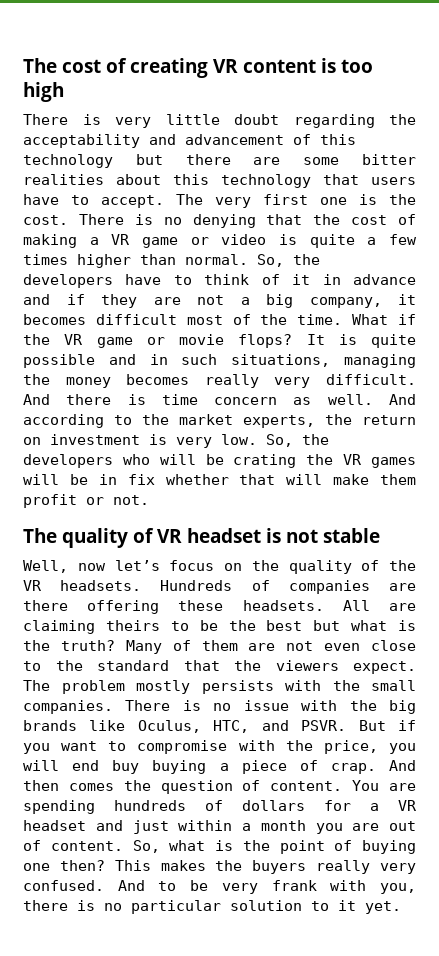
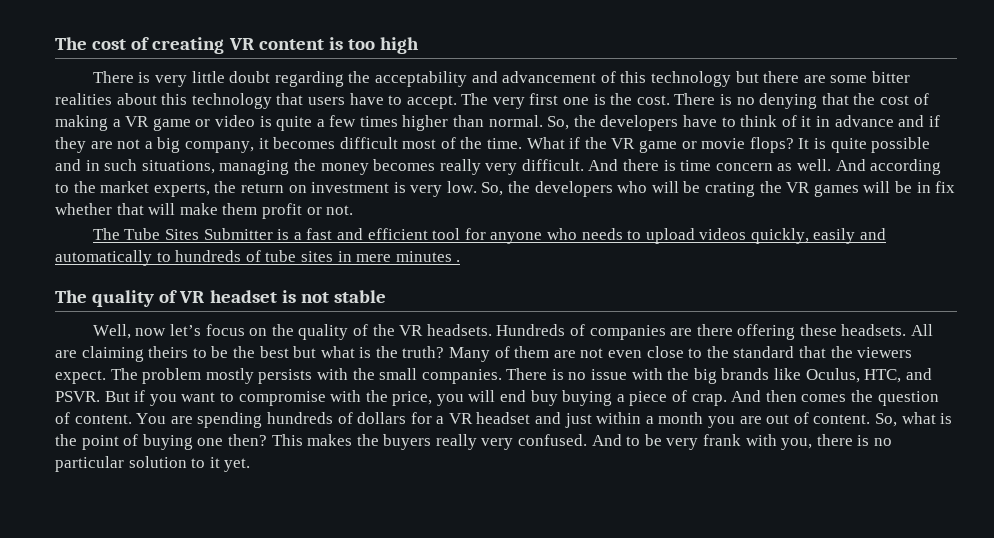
(149, 500) none -> [92,228,887,244] [55,250,461,266] // The Tube Sites Submitter is a fast and efficient tool for anyone who needs to upload videos quickly, easily and automatically to hundreds of tube sites in mere minutes .

